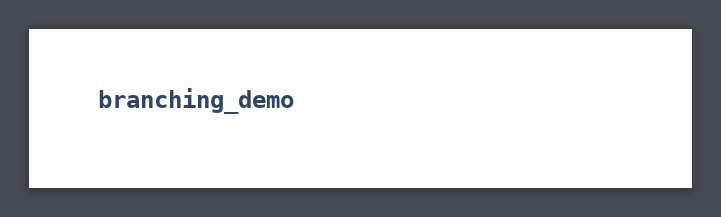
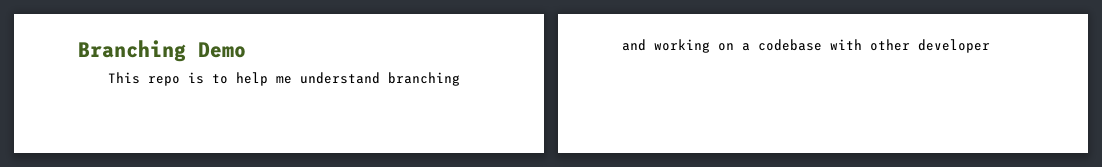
[98,88,294,114] branching_demo -> [78,40,246,62] [107,72,460,86] [622,39,990,53] Branching Demo // This repo is to help me understand branching and working on a codebase with other developer

